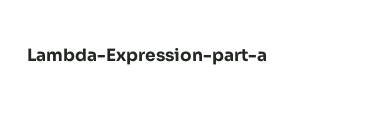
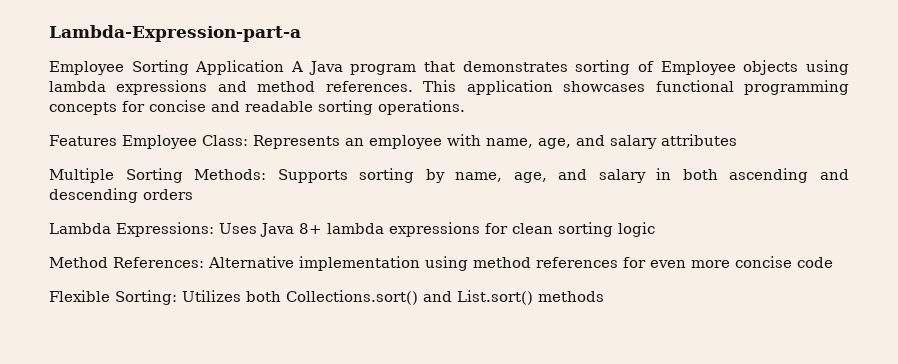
(267, 56) none -> [49,60,849,75] [49,80,850,95] [49,100,465,115] [49,134,737,149] [49,168,850,183] [49,188,193,203] [49,222,655,237] [49,256,833,271] [49,290,604,305] // Employee Sorting Application A Java program that demonstrates sorting of Employee objects using lambda expressions and method references. This application showcases functional programming concepts for concise and readable sorting operations. // Features Employee Class: Represents an employee with name, age, and salary attributes // Multiple Sorting Methods: Supports sorting by name, age, and salary in both ascending and descending orders // Lambda Expressions: Uses Java 8+ lambda expressions for clean sorting logic // Method References: Alternative implementation using method references for even more concise code // Flexible Sorting: Utilizes both Collections.sort() and List.sort() methods

